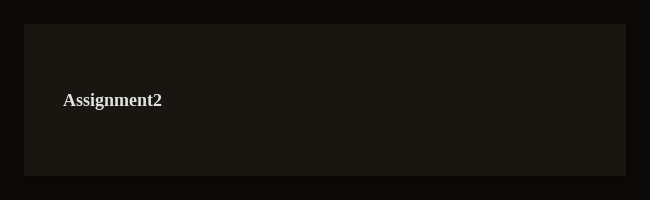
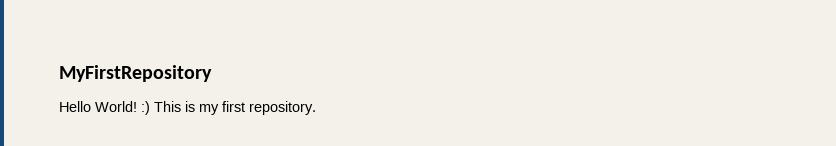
[63,93,162,110] Assignment2 -> [59,65,212,82] [59,101,316,115] MyFirstRepository // Hello World! :) This is my first repository.

